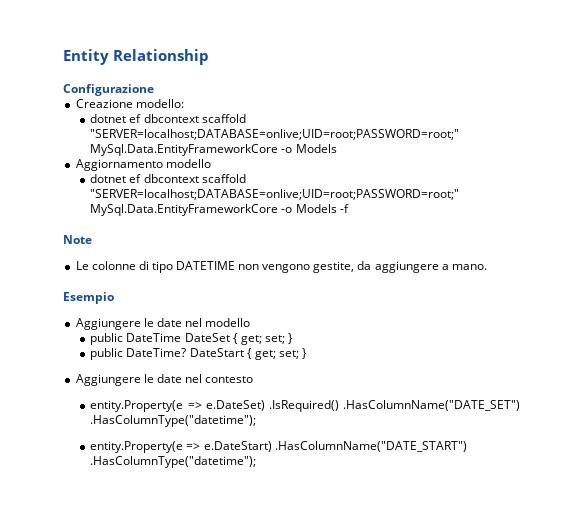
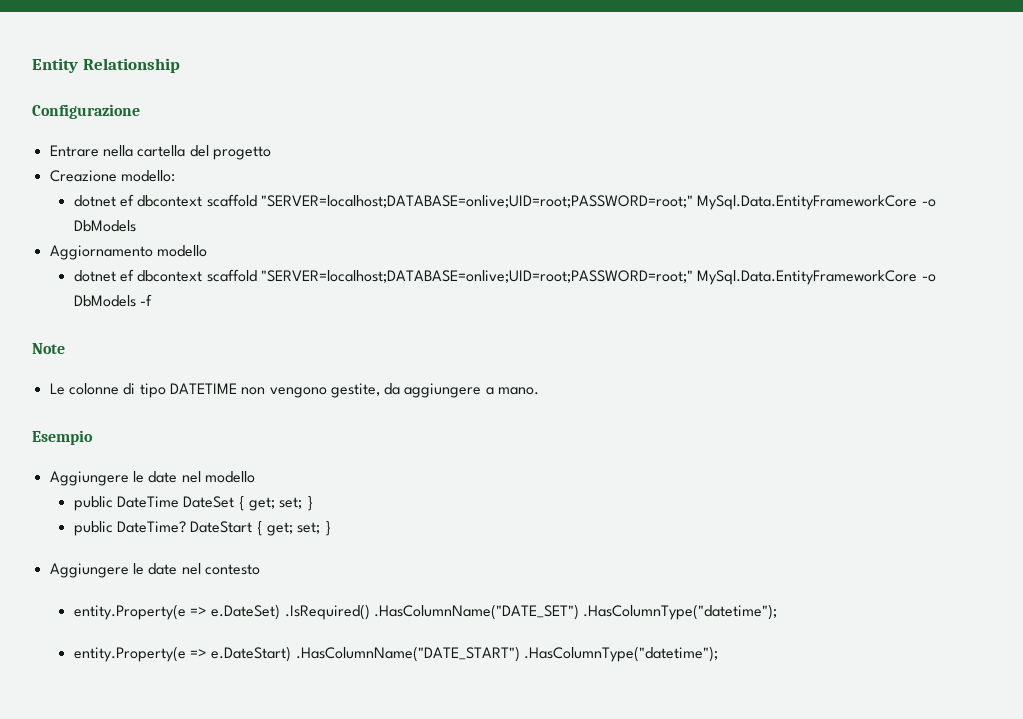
(154, 90) none -> [49,145,271,160] // Entrare nella cartella del progetto
[295,144,337,153] Models -> [73,220,136,232] DbModels
[295,204,337,213] Models -> [73,295,136,307] DbModels

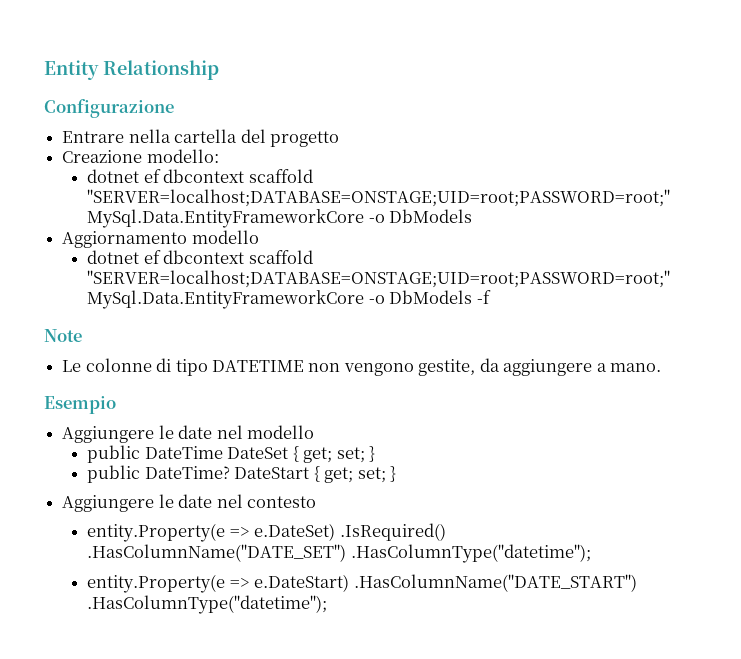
[260,195,693,208] "SERVER=localhost;DATABASE=onlive;UID=root;PASSWORD=root;" -> [87,189,671,207] "SERVER=localhost;DATABASE=ONSTAGE;UID=root;PASSWORD=root;"
[260,270,693,283] "SERVER=localhost;DATABASE=onlive;UID=root;PASSWORD=root;" -> [87,270,671,288] "SERVER=localhost;DATABASE=ONSTAGE;UID=root;PASSWORD=root;"

